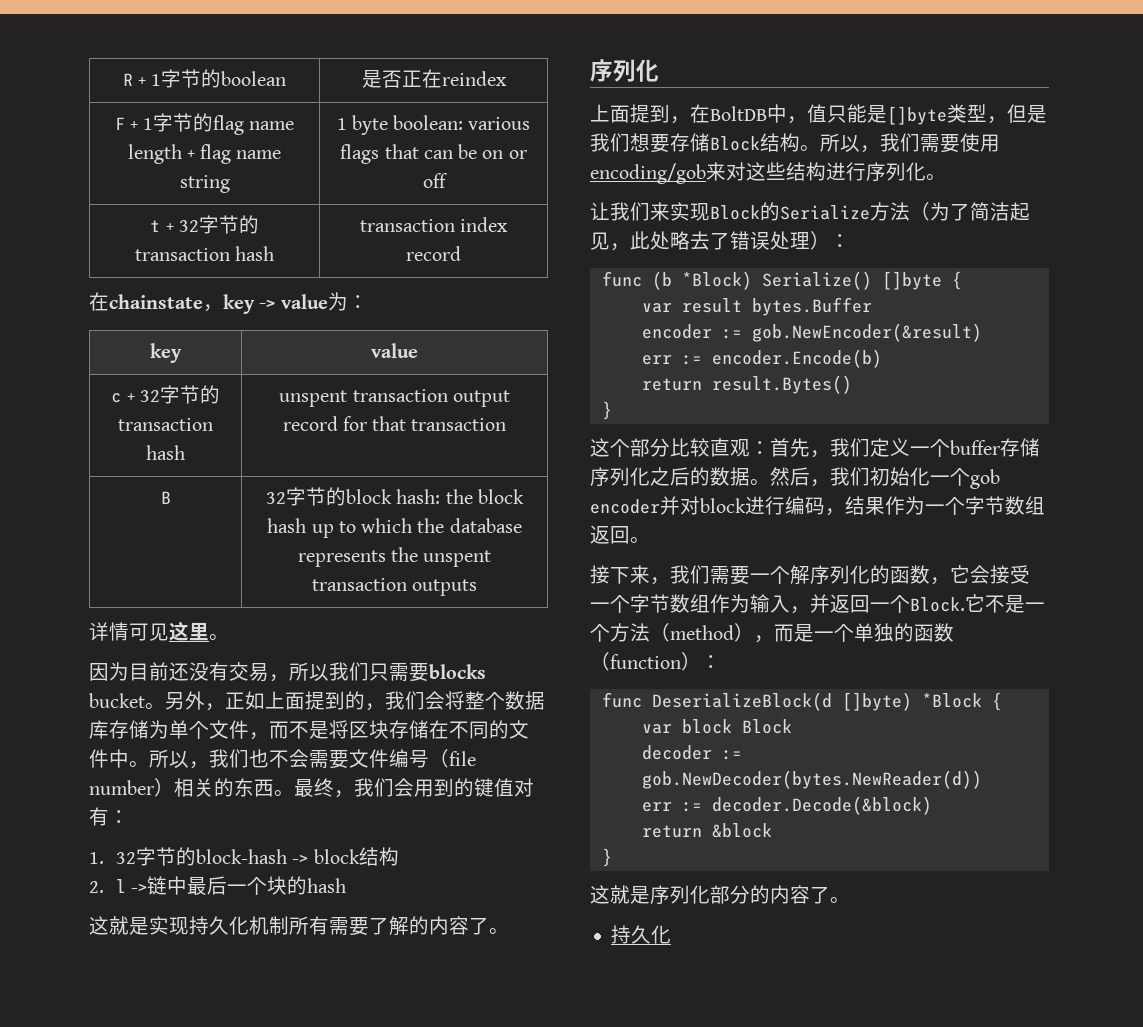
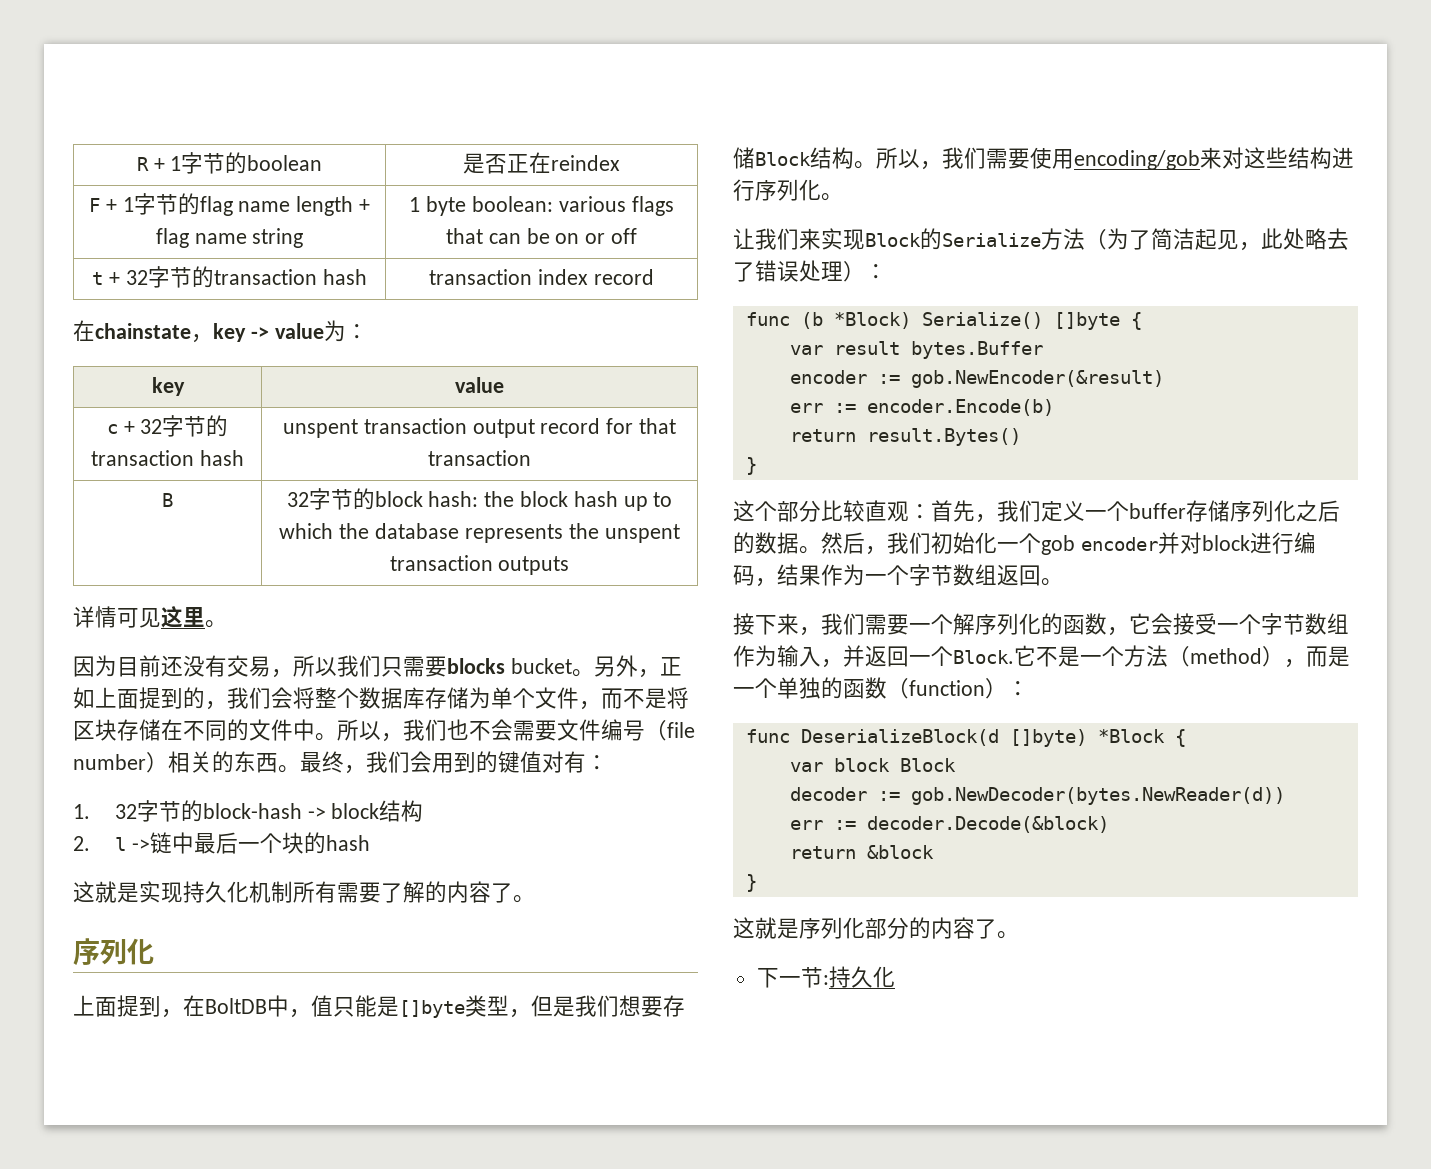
(850, 900) none -> [756,967,829,988] 下一节:

